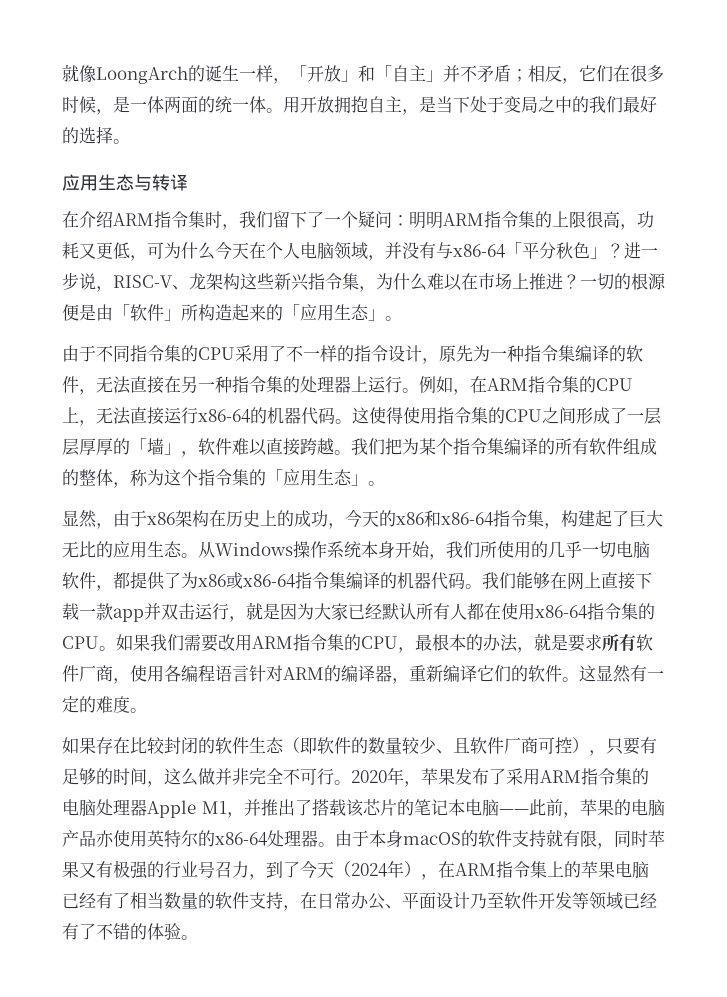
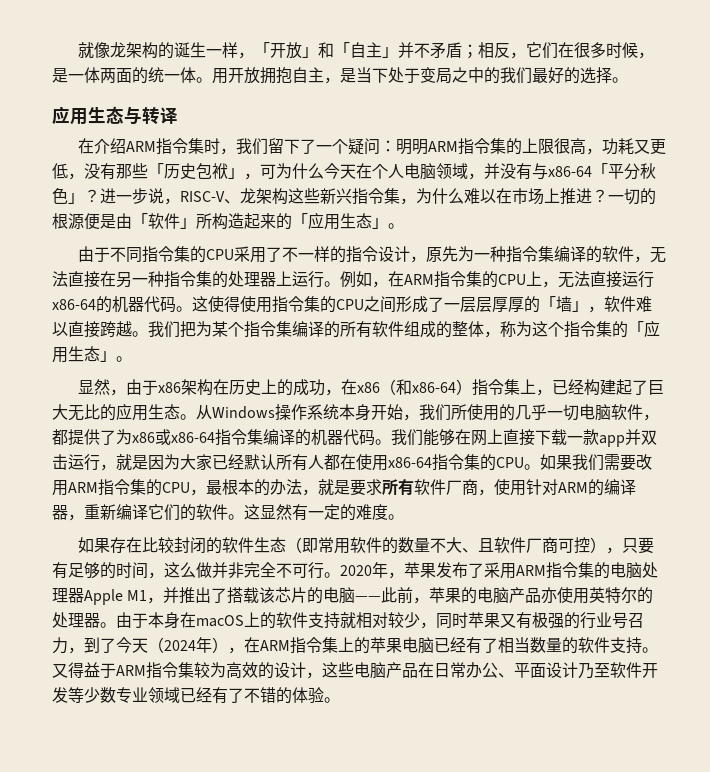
[96,66,188,84] LoongArch -> [109,42,158,59] 龙架构
(147, 258) none -> [84,163,260,180] 没有那些「历史包袱」，
[345,509,561,529] 今天的x86和x86-64指令集， -> [340,379,584,396] 在x86（和x86-64）指令集上，已经
[164,665,249,682] 各编程语言 -> (526, 488) none
(317, 745) none -> [317,537,350,554] 常用
[402,737,436,754] 较少 -> [429,537,462,553] 不大
[414,799,465,816] 笔记本 -> (324, 595) none
[215,832,268,846] x86-64 -> (654, 595) none
[403,832,461,845] macOS -> [180,612,260,628] 在macOS上
[563,830,597,847] 有限 -> [356,612,420,628] 相对较少
[283,905,300,911] ， -> [642,647,658,653] [52,662,418,679] 。又得益于ARM指令集较为高效的设计，这些电脑产品
(589, 900) none -> [84,687,148,703] 少数专业

